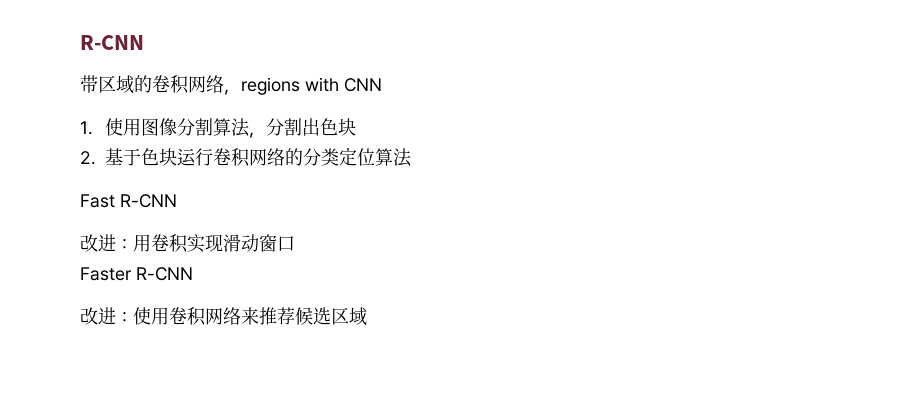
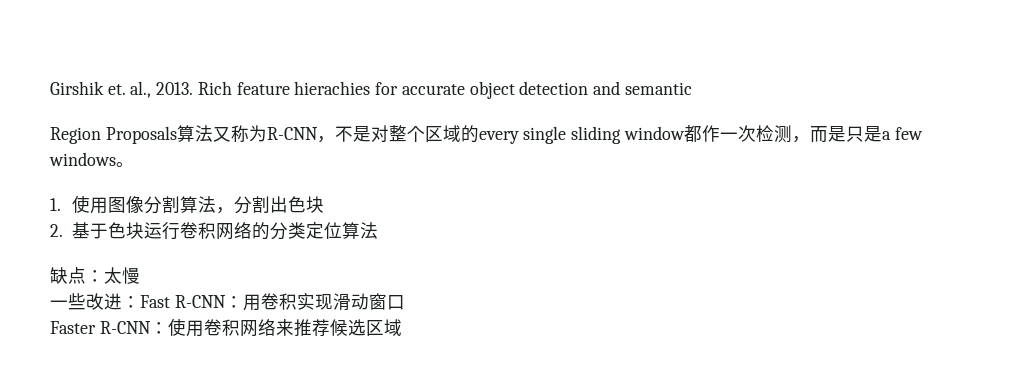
[80,35,144,50] [80,75,382,95] R-CNN // 带区域的卷积网络，regions with CNN -> [50,81,692,99] [50,125,923,144] [49,152,134,167] Girshik et. al., 2013. Rich feature hierachies for accurate object detection and semantic // Region Proposals算法又称为R-CNN，不是对整个区域的every single sliding window都作一次检测，而是只是a few windows。
(413, 157) none -> [50,267,140,284] [50,293,140,310] 缺点：太慢 // 一些改进：
[80,234,116,252] // 改进 -> (226, 301) none
[80,307,116,325] // 改进 -> (151, 327) none

